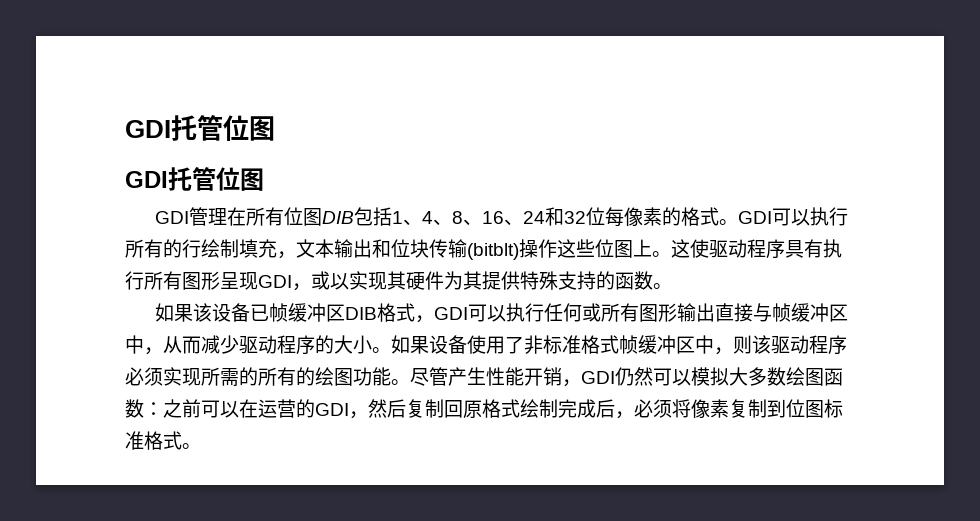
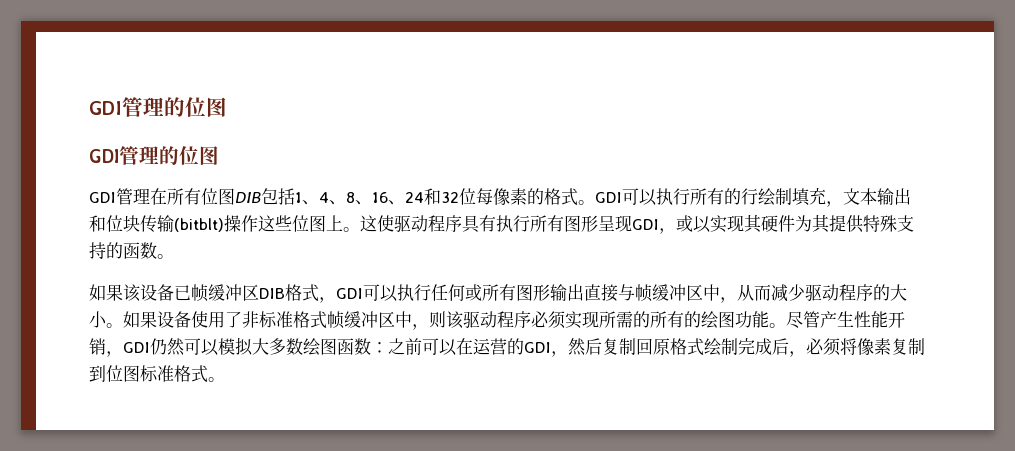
[125,115,275,141] [125,167,216,191] GDI托管位图 // GDI托管 -> [89,97,227,117] [89,146,179,165] GDI管理的位图 // GDI管理的

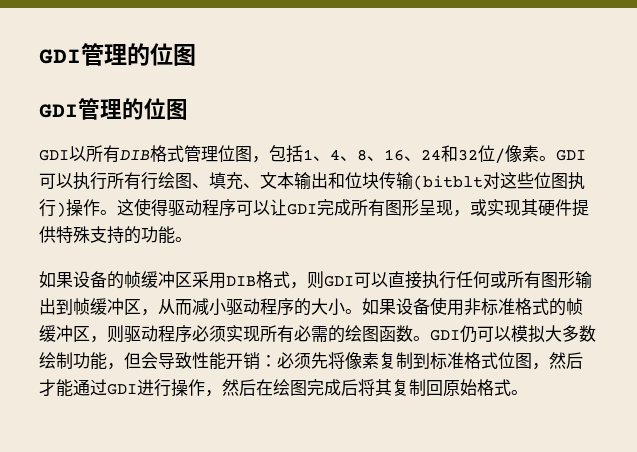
[116,188,261,205] 管理在所有位图DIB -> [69,145,269,163] 以所有DIB格式管理位图，
[476,188,578,206] 每像素的格式 -> [495,145,539,163] /像素
[724,187,843,207] 的行绘制填充， -> [141,172,260,190] 行绘图、填充、
[174,215,530,233] (bitblt)操作这些位图上。这使驱动程序具有执行 -> [413,172,585,190] [39,198,351,217] (bitblt对这些位图执行)操作。这使得驱动程序可以让GDI完成
[632,215,711,234] GDI，或以 -> [453,199,487,217] ，或
[795,214,830,233] 为其 -> (572, 207) none
[123,242,157,259] 函数 -> [141,226,175,244] 功能
[123,284,259,302] 该设备已帧缓冲区 -> [73,271,226,289] 设备的帧缓冲区采用
[336,284,398,302] GDI可以 -> [307,271,422,289] 则GDI可以直接
[584,284,720,302] 直接与帧缓冲区中 -> [56,298,141,315] 到帧缓冲区
[788,284,805,301] 少 -> [209,298,226,316] 小
[225,311,242,328] 了 -> (464, 307) none
[327,311,464,330] 帧缓冲区中，则该 -> [549,298,583,316] [39,325,124,343] 的帧缓冲区，则
[616,311,905,329] [89,337,841,357] 需的所有的绘图功能。尽管产生性能开销，GDI仍然可以模拟大多数绘图函数：之前可以在运营的GDI，然后复制回原格式绘制完成后，必须 -> [277,325,596,343] [39,352,328,370] 有必需的绘图函数。GDI仍可以模拟大多数绘制功能，但会导致性能开销：必须先
[106,365,208,383] 位图标准格式 -> [430,352,583,370] [39,379,511,397] 标准格式位图，然后才能通过GDI进行操作，然后在绘图完成后将其复制回原始格式

